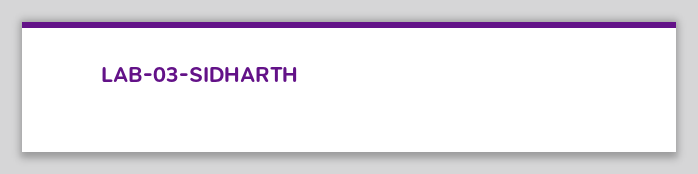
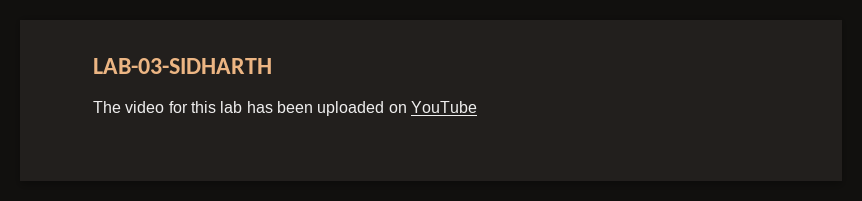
(298, 74) none -> [93,101,477,116] // The video for this lab has been uploaded on YouTube

